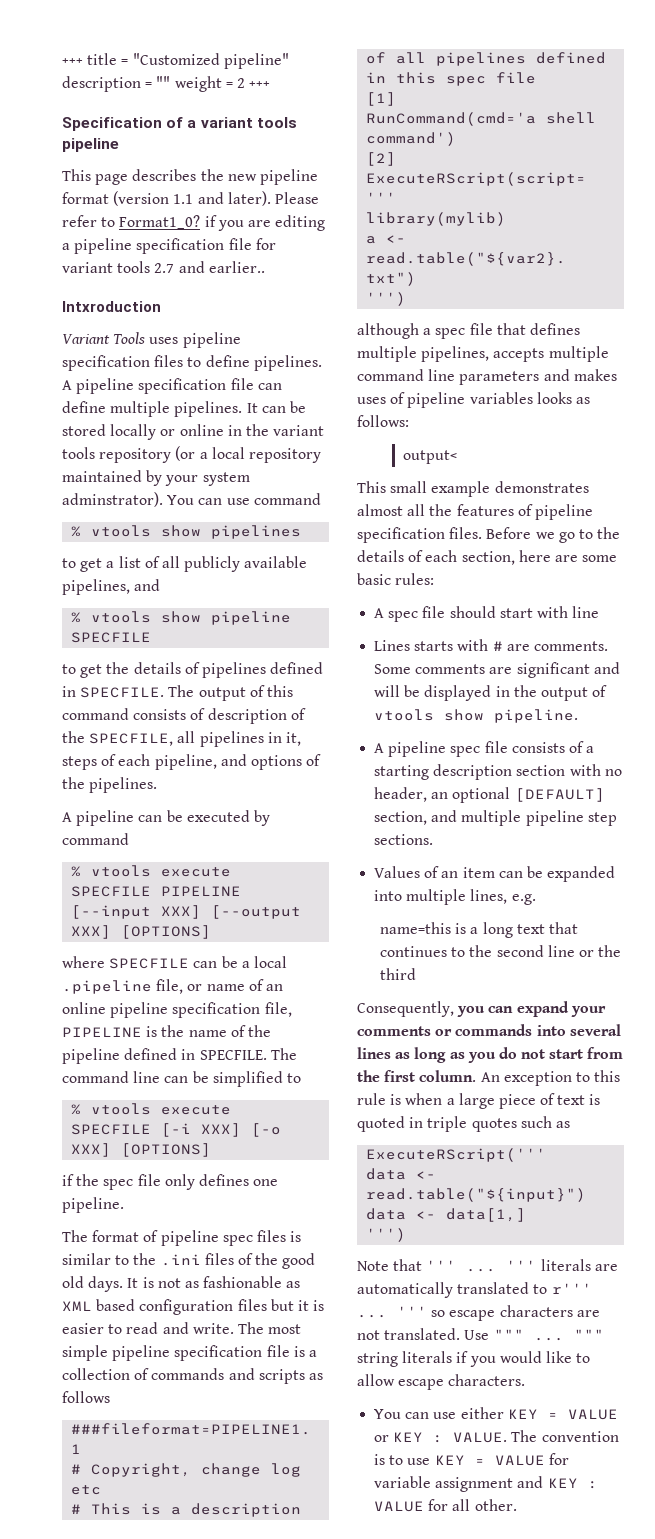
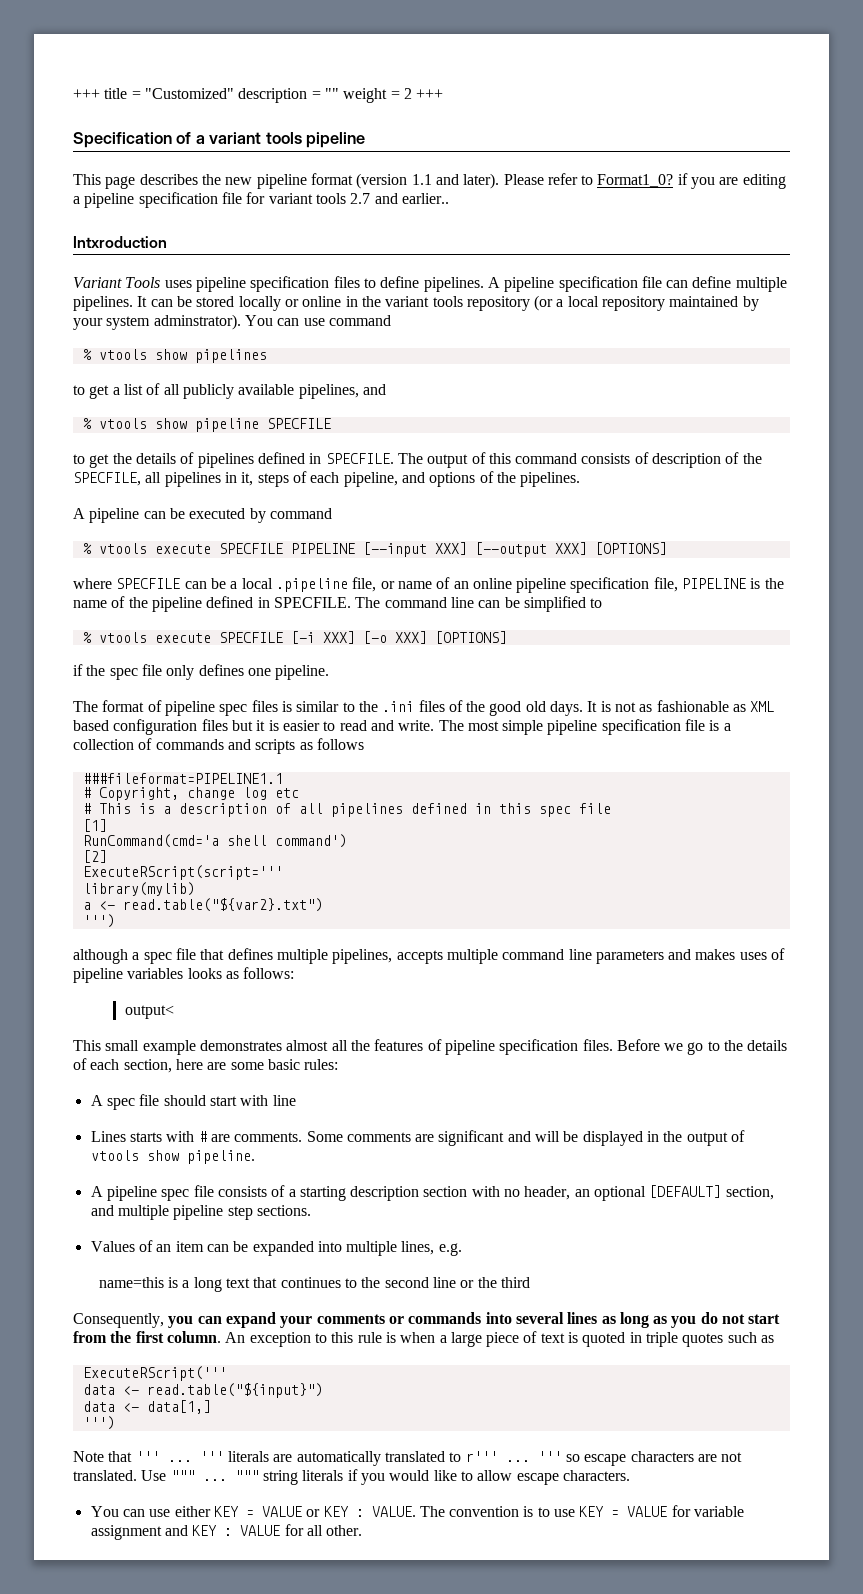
[132,53,289,69] "Customized pipeline" -> [144,88,234,99] "Customized"

